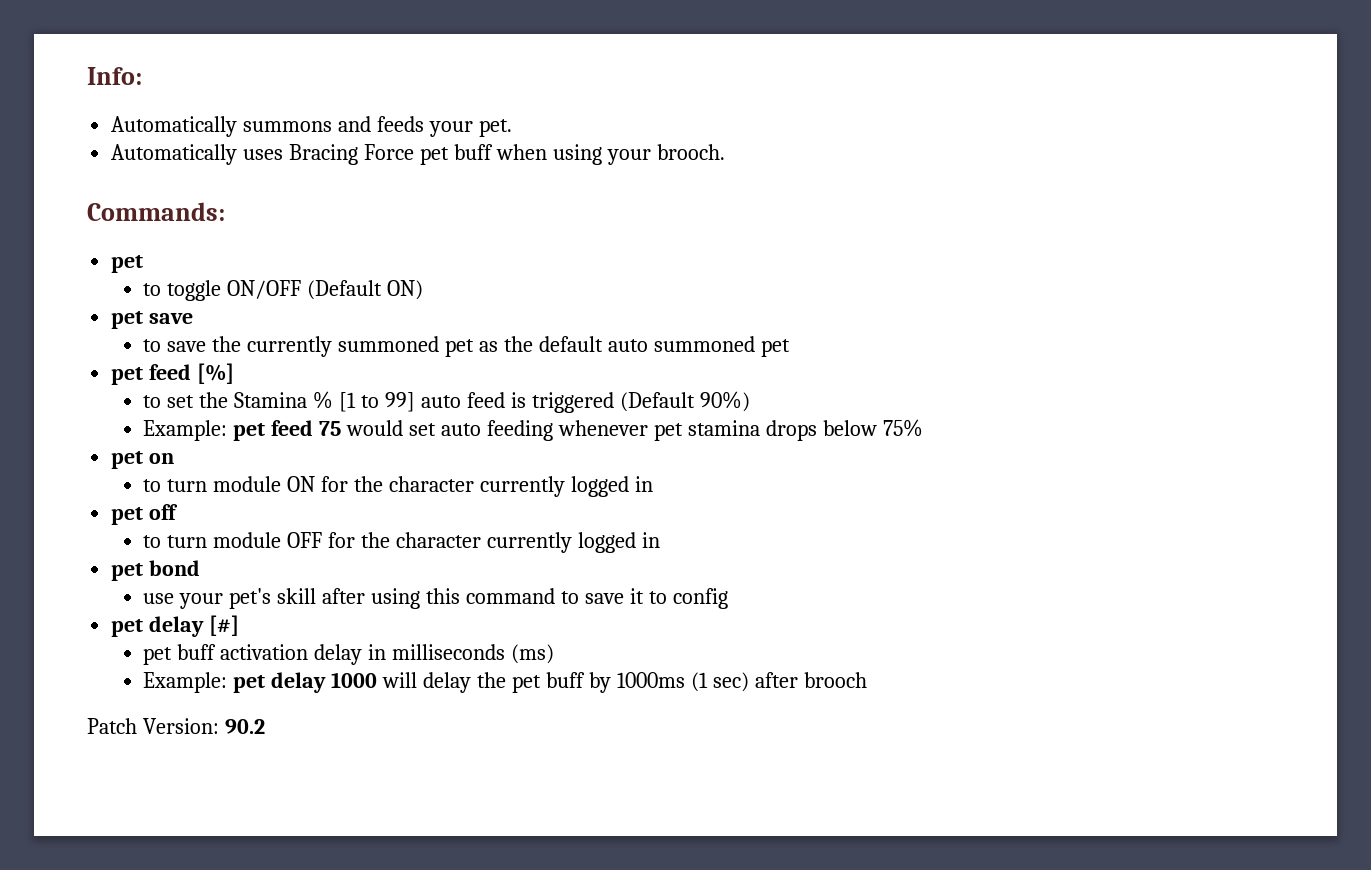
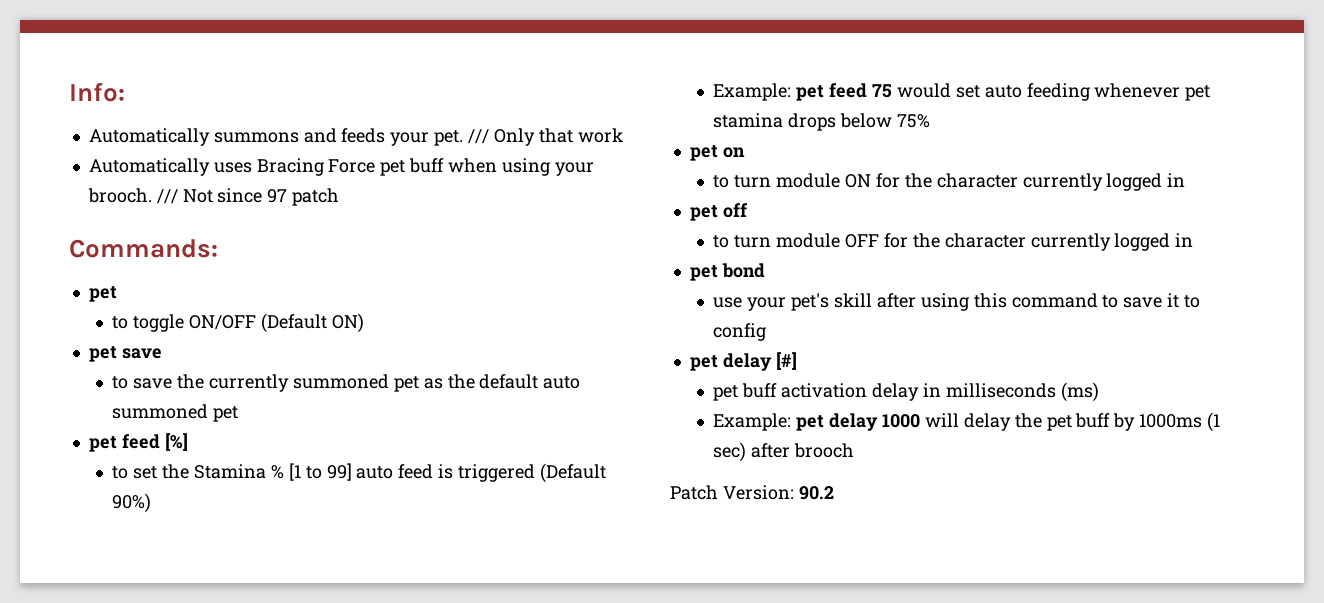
(512, 128) none -> [467,128,623,146] /// Only that work
(725, 152) none -> [156,188,340,206] /// Not since 97 patch

